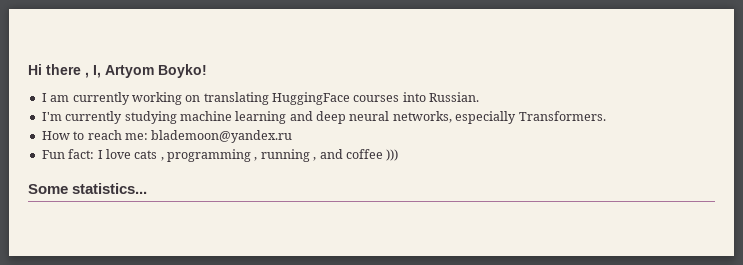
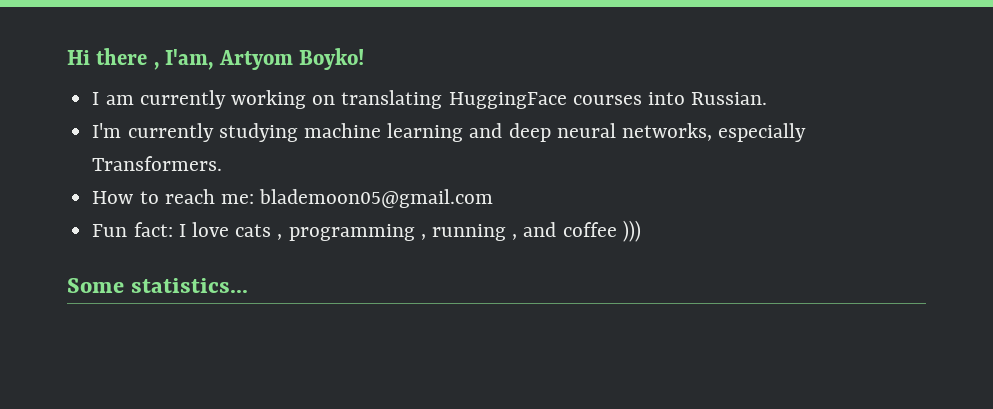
[93,65,101,78] I, -> [165,49,214,70] I'am,
[151,130,293,143] blademoon@yandex.ru -> [259,189,494,208] blademoon05@gmail.com

